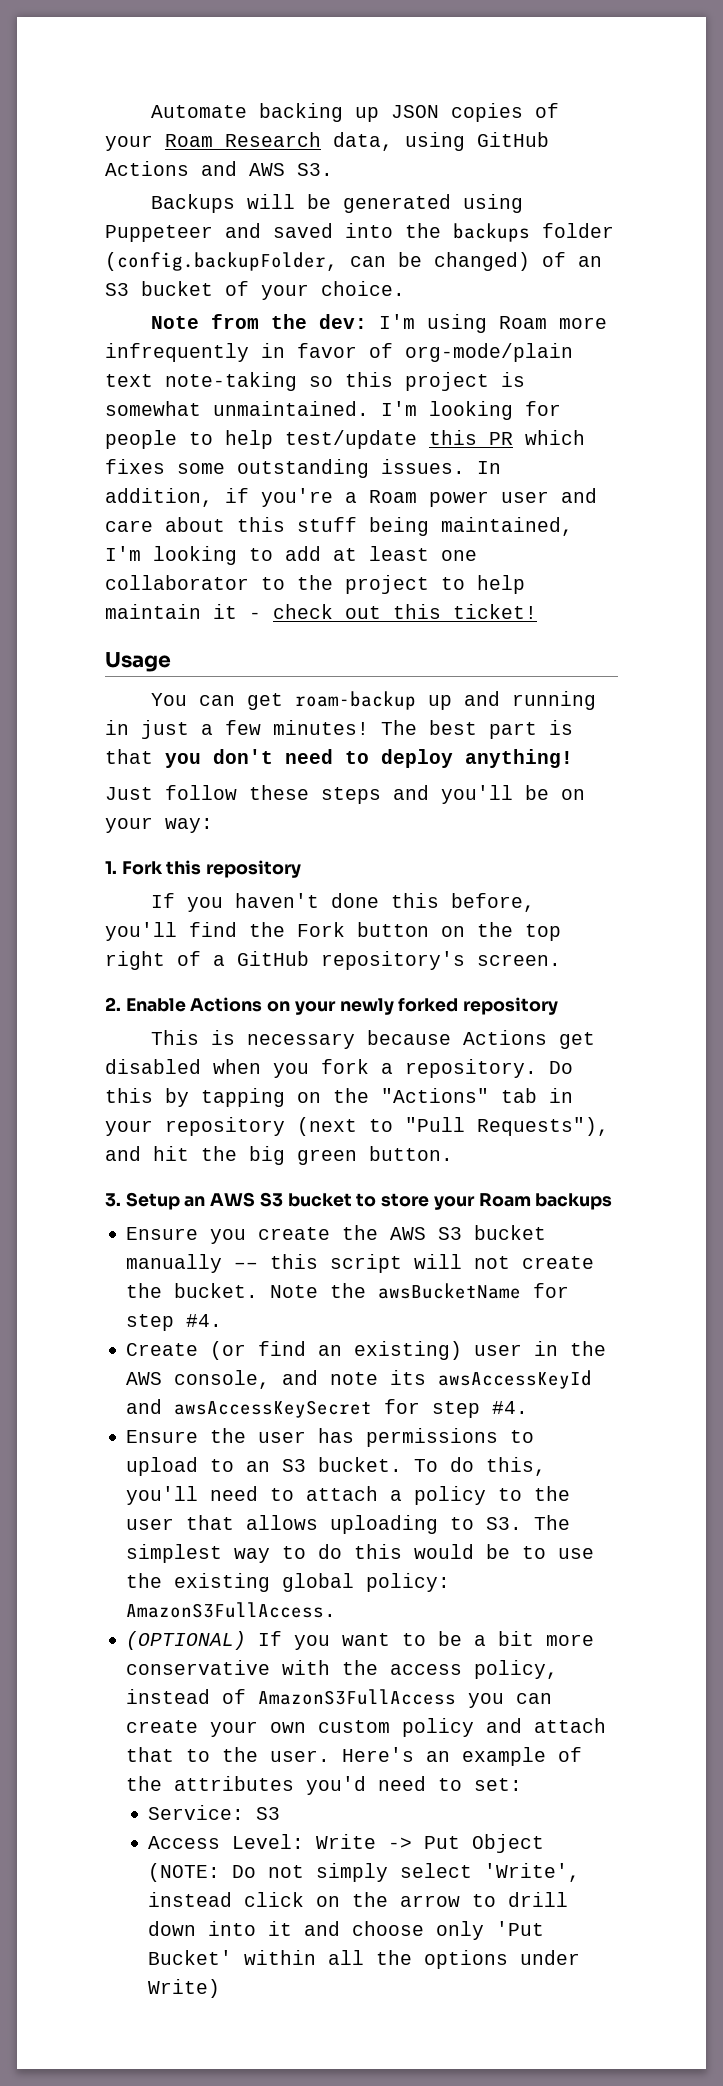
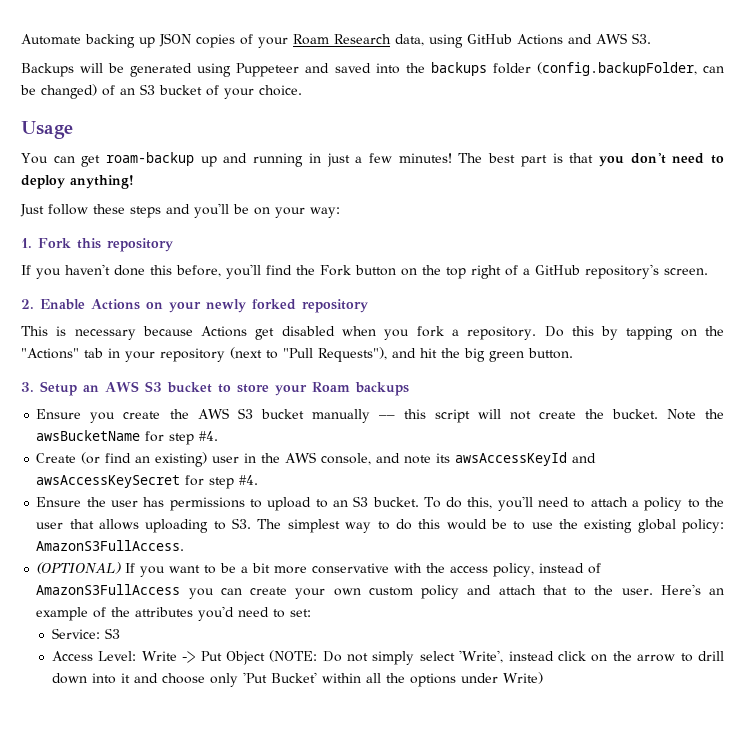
[151,314,608,333] [105,343,573,362] [105,372,525,391] [105,401,561,420] [105,430,585,449] [105,459,501,478] [105,488,597,507] [105,517,573,536] [105,546,477,565] [105,575,525,594] [105,604,537,619] // Note from the dev: I'm using Roam more infrequently in favor of org-mode/plain text note-taking so this project is somewhat unmaintained. I'm looking for people to help test/update this PR which fixes some outstanding issues. In addition, if you're a Roam power user and care about this stuff being maintained, I'm looking to add at least one collaborator to the project to help maintain it - check out this ticket! -> (302, 90) none

